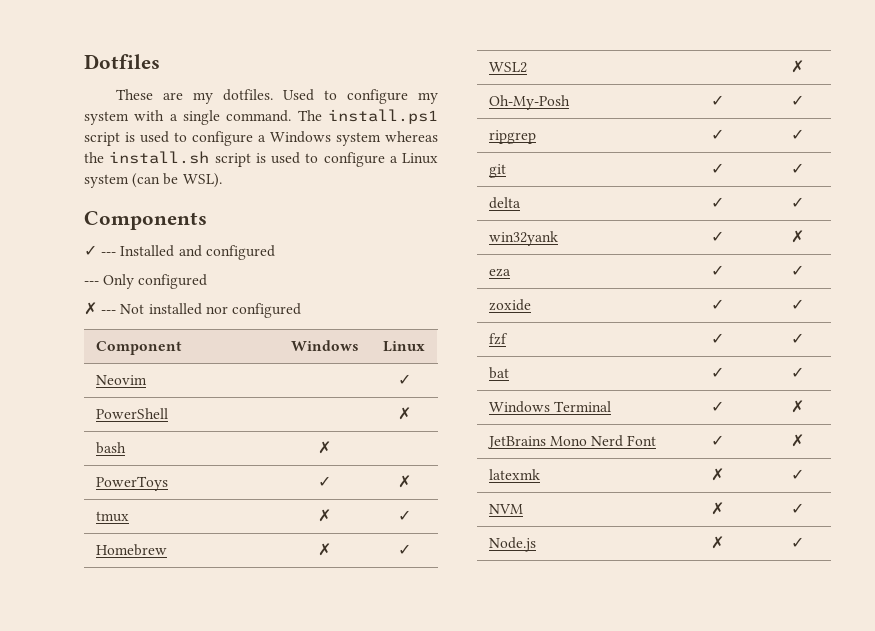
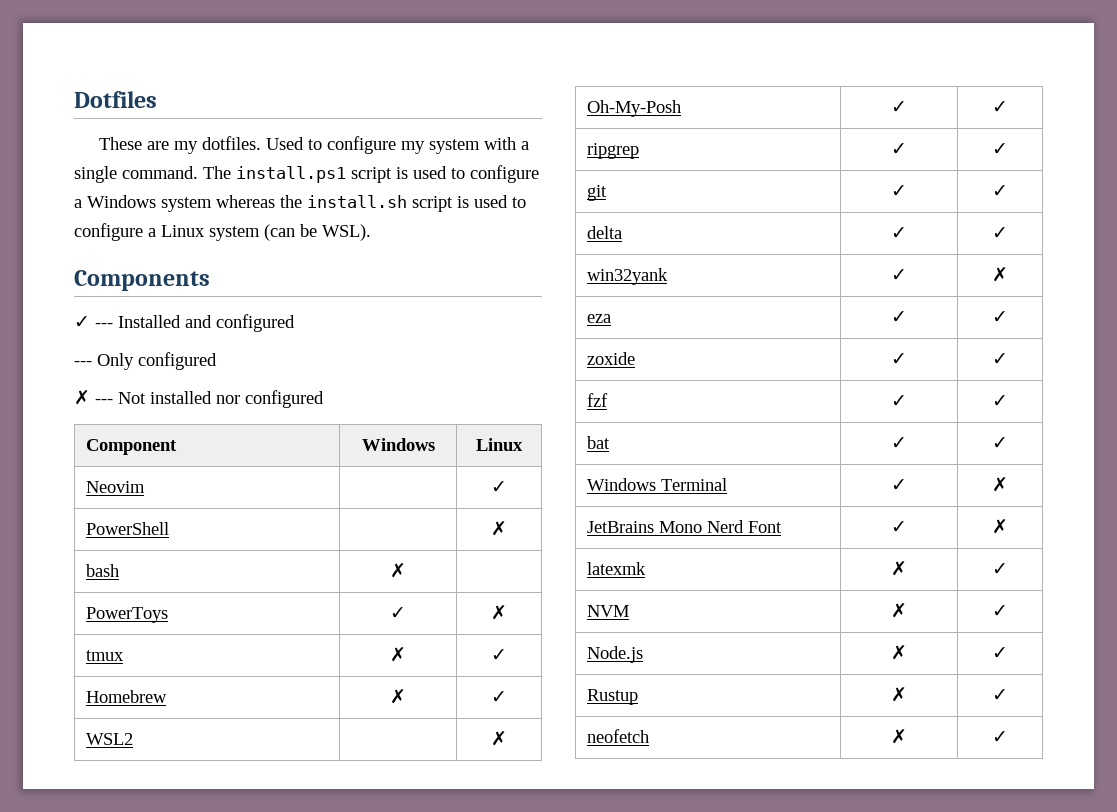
(804, 542) none -> [587,689,639,705] [891,687,907,702] [992,689,1008,701] [587,729,650,743] [891,729,907,744] [992,731,1008,743] // Rustup | ✗ | ✓ // neofetch | ✗ | ✓

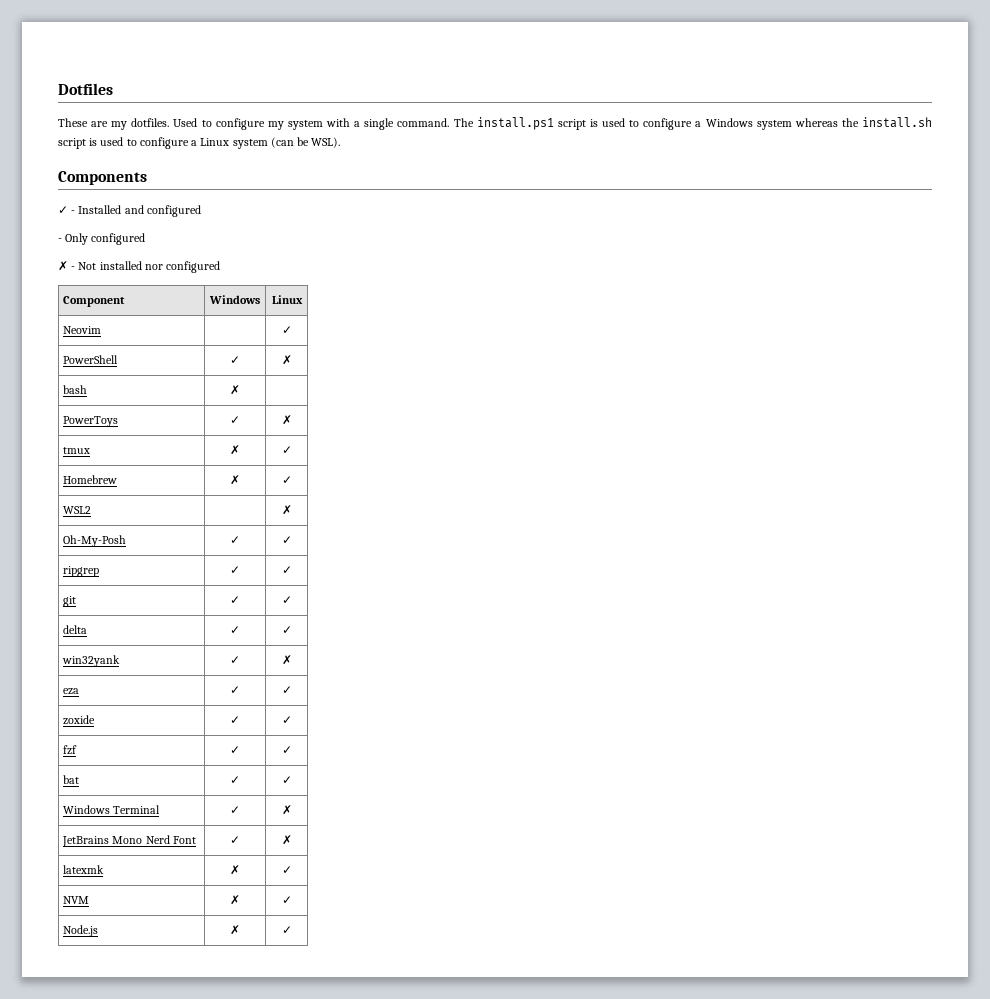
[95,323,113,328] --- -> [71,210,76,214] -
[74,361,92,366] --- -> [58,238,62,242] -
[95,399,113,404] --- -> [71,266,76,270] -
(170, 528) none -> [230,356,240,364] ✓
[587,689,639,705] [891,687,907,702] [992,689,1008,701] [587,729,650,743] [891,729,907,744] [992,731,1008,743] // Rustup | ✗ | ✓ // neofetch | ✗ | ✓ -> (292, 930) none

